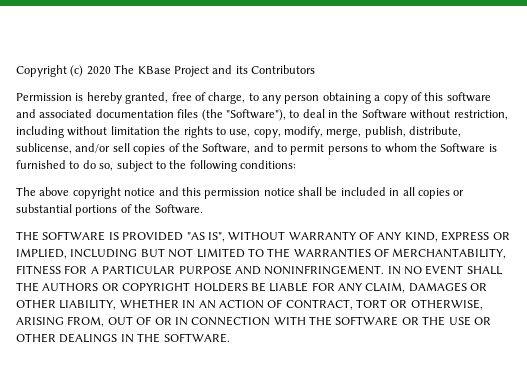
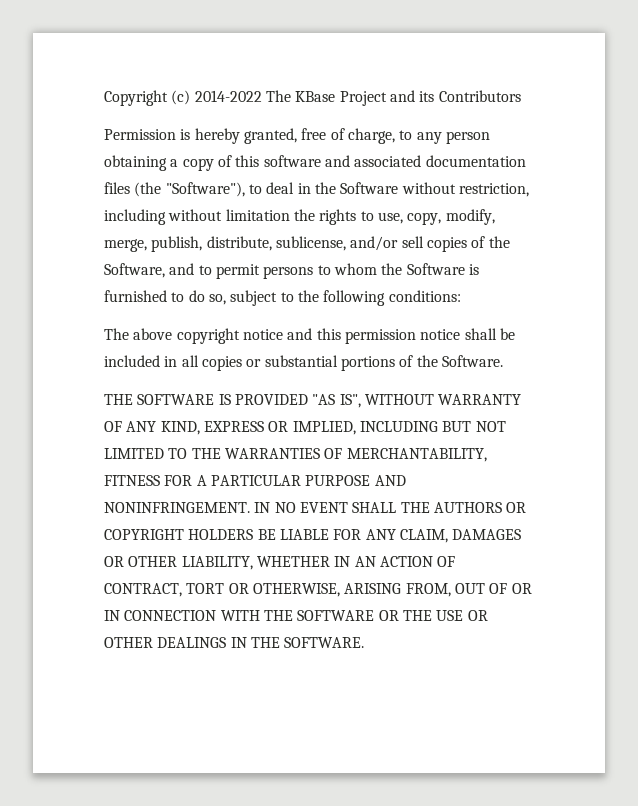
[86,66,111,75] 2020 -> [194,90,262,102] 2014-2022

